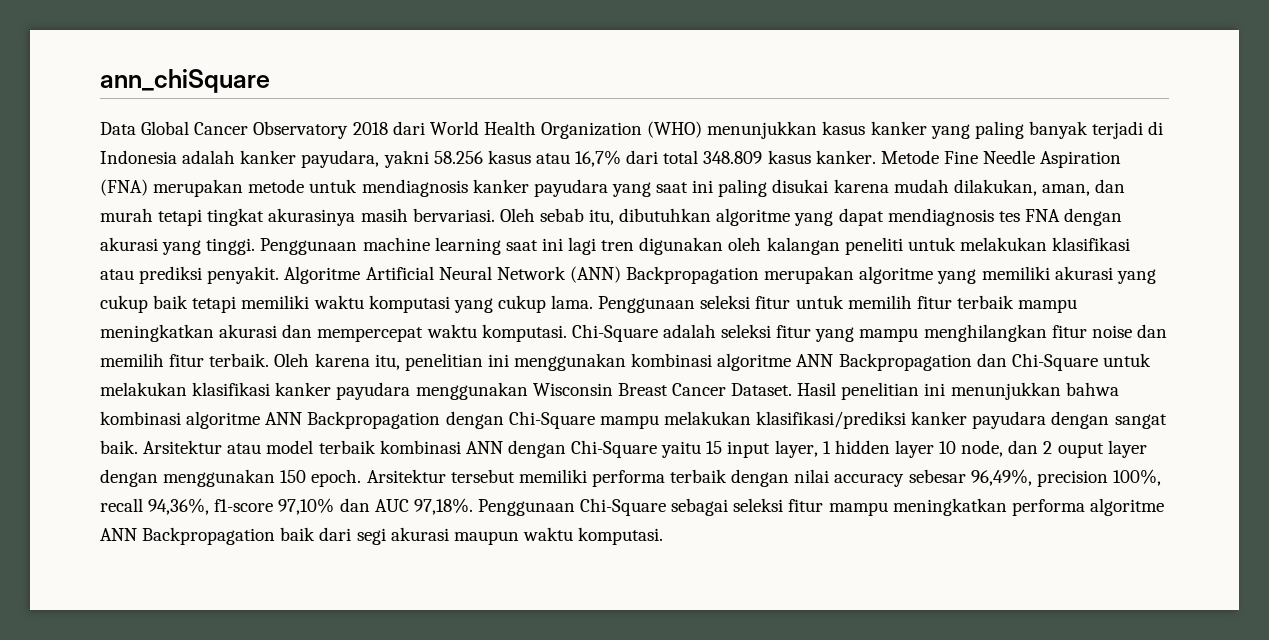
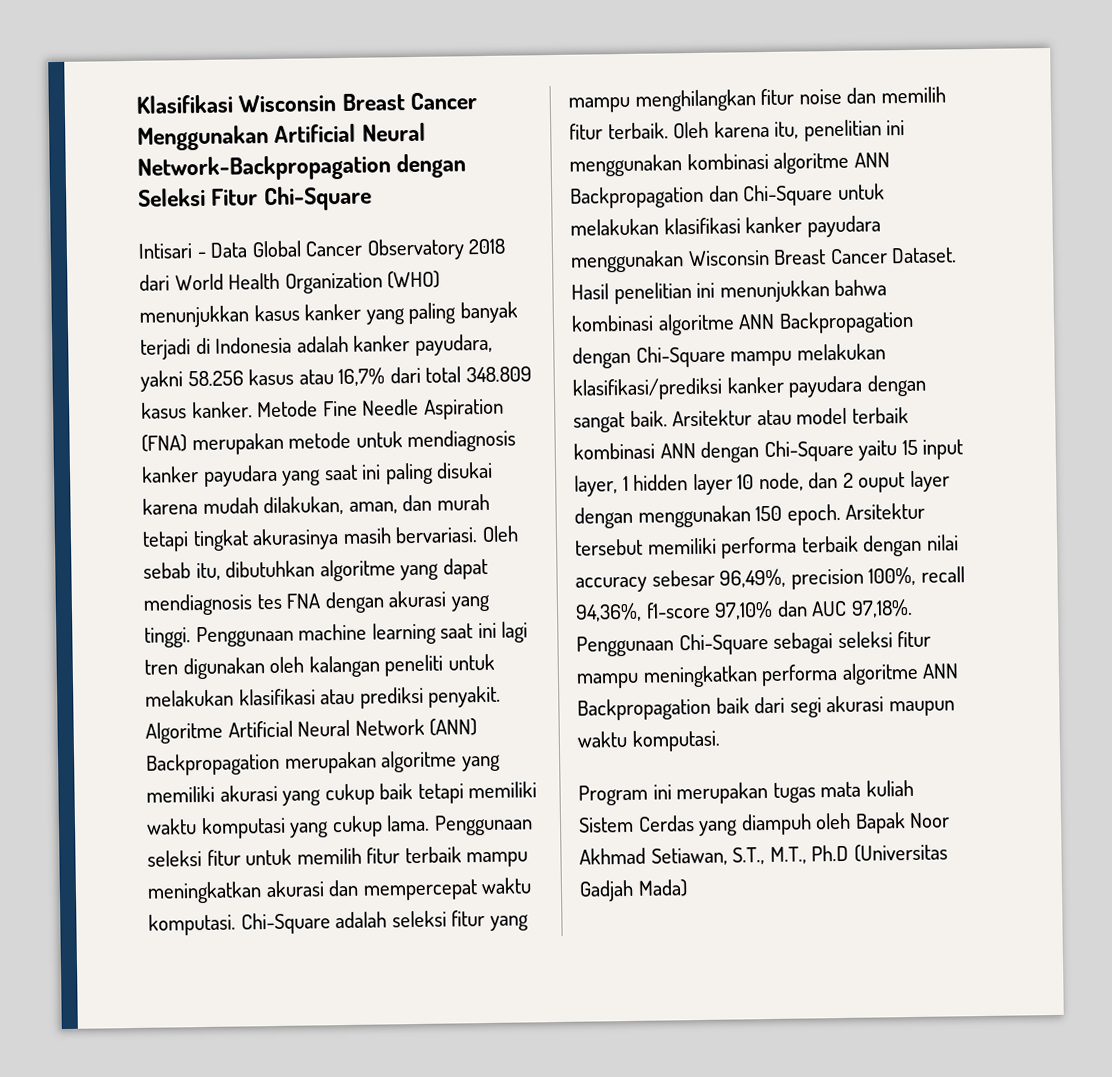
[100,69,270,93] ann_chiSquare // -> [136,92,478,114] [137,122,426,151] [137,153,467,182] [138,185,372,212] [138,243,206,259] Klasifikasi Wisconsin Breast Cancer Menggunakan Artificial Neural Network-Backpropagation dengan Seleksi Fitur Chi-Square // Intisari -
(664, 536) none -> [578,779,914,806] [578,812,951,837] [579,843,948,866] [579,879,688,902] // Program ini merupakan tugas mata kuliah Sistem Cerdas yang diampuh oleh Bapak Noor Akhmad Setiawan, S.T., M.T., Ph.D (Universitas Gadjah Mada)

